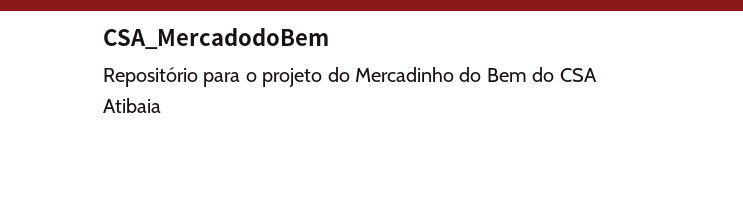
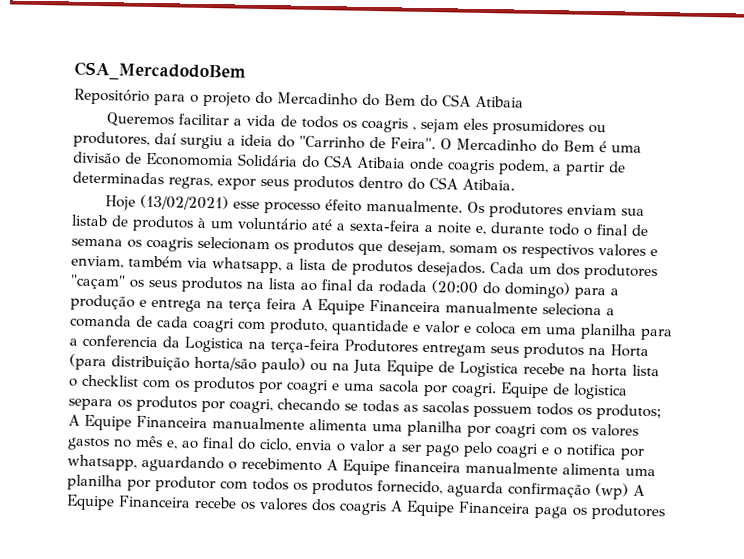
(161, 105) none -> [106,112,607,136] [73,131,642,153] [73,151,626,177] [72,171,515,192] [105,194,646,219] [71,214,649,236] [71,236,658,259] [71,255,658,281] [70,274,619,300] [70,294,615,317] [70,314,673,341] [69,334,649,359] [69,353,660,378] [69,374,628,400] [68,395,662,421] [68,414,639,438] [67,435,644,460] [67,454,656,477] [67,474,645,500] [66,494,665,521] // Queremos facilitar a vida de todos os coagris , sejam eles prosumidores ou produtores, daí surgiu a ideia do "Carrinho de Feira". O Mercadinho do Bem é uma divisão de Economomia Solidária do CSA Atibaia onde coagris podem, a partir de determinadas regras, expor seus produtos dentro do CSA Atibaia. // Hoje (13/02/2021) esse processo éfeito manualmente. Os produtores enviam sua listab de produtos à um voluntário até a sexta-feira a noite e, durante todo o final de semana os coagris selecionam os produtos que desejam, somam os respectivos valores e enviam, também via whatsapp, a lista de produtos desejados. Cada um dos produtores "caçam" os seus produtos na lista ao final da rodada (20:00 do domingo) para a produção e entrega na terça feira A Equipe Financeira manualmente seleciona a comanda de cada coagri com produto, quantidade e valor e coloca em uma planilha para a conferencia da Logistica na terça-feira Produtores entregam seus produtos na Horta (para distribuição horta/são paulo) ou na Juta Equipe de Logistica recebe na horta lista o checklist com os produtos por coagri e uma sacola por coagri. Equipe de logistica separa os produtos por coagri, checando se todas as sacolas possuem todos os produtos; A Equipe Financeira manualmente alimenta uma planilha por coagri com os valores gastos no mês e, ao final do ciclo, envia o valor a ser pago pelo coagri e o notifica por whatsapp, aguardando o recebimento A Equipe financeira manualmente alimenta uma planilha por produtor com todos os produtos fornecido, aguarda confirmação (wp) A Equipe Financeira recebe os valores dos coagris A Equipe Financeira paga os produtores

